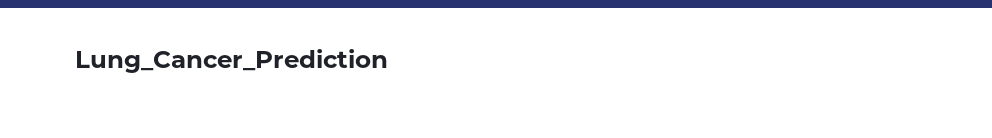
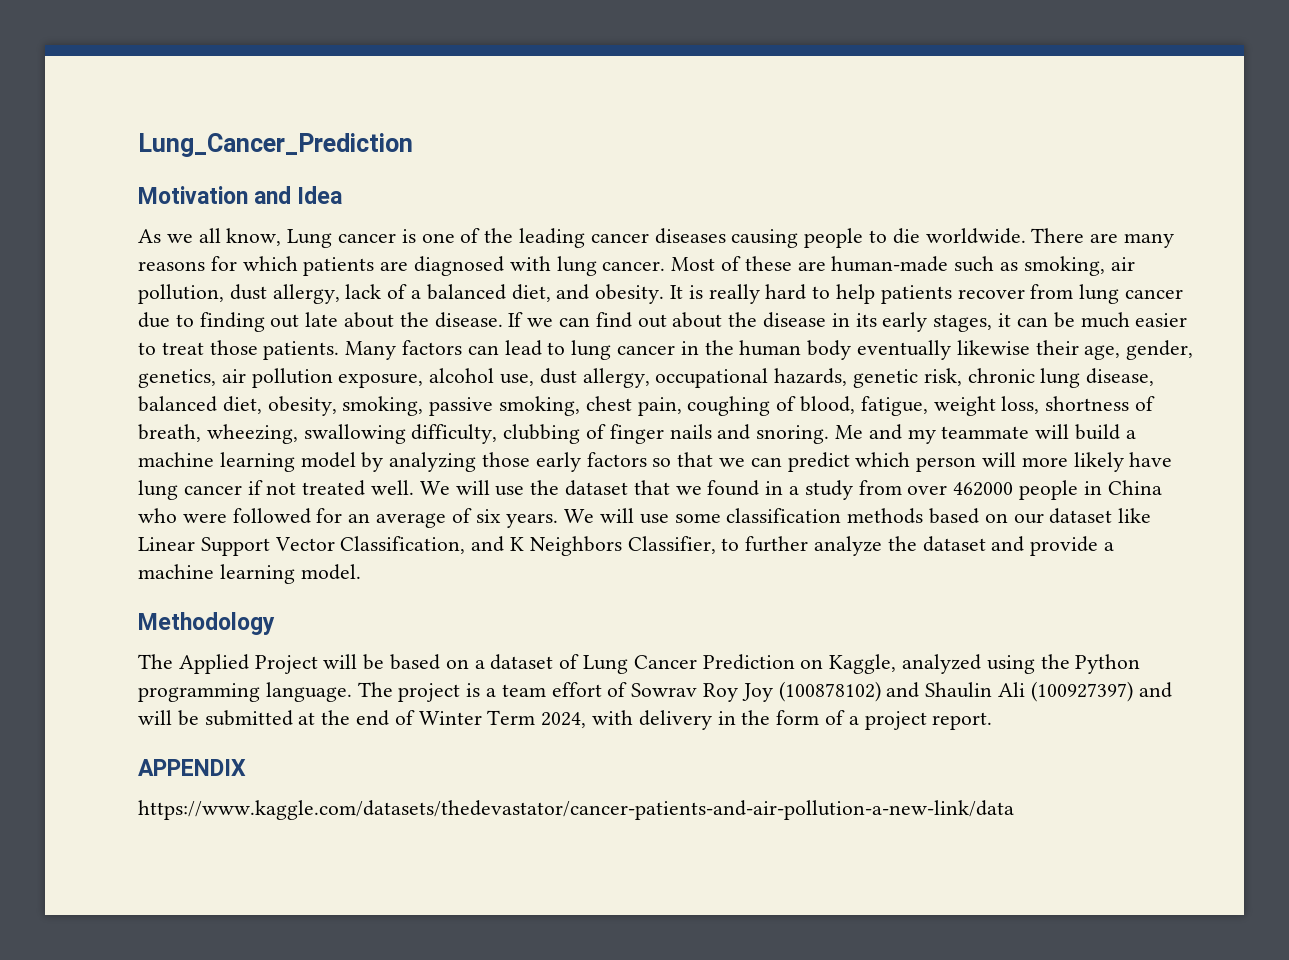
(388, 61) none -> [138,186,343,204] [138,228,1175,248] [138,256,1135,276] [138,284,1184,304] [138,312,1188,332] [138,340,1194,360] [138,368,1155,388] [138,396,1156,416] [138,424,1136,444] [138,452,1173,472] [138,480,1162,500] [138,508,1152,528] [138,536,1115,556] [138,564,361,584] [138,612,275,635] [138,654,1141,674] [138,681,1172,702] [138,710,993,730] [138,759,246,776] [138,800,1014,820] // Motivation and Idea // As we all know, Lung cancer is one of the leading cancer diseases causing people to die worldwide. There are many reasons for which patients are diagnosed with lung cancer. Most of these are human-made such as smoking, air pollution, dust allergy, lack of a balanced diet, and obesity. It is really hard to help patients recover from lung cancer due to finding out late about the disease. If we can find out about the disease in its early stages, it can be much easier to treat those patients. Many factors can lead to lung cancer in the human body eventually likewise their age, gender, genetics, air pollution exposure, alcohol use, dust allergy, occupational hazards, genetic risk, chronic lung disease, balanced diet, obesity, smoking, passive smoking, chest pain, coughing of blood, fatigue, weight loss, shortness of breath, wheezing, swallowing difficulty, clubbing of finger nails and snoring. Me and my teammate will build a machine learning model by analyzing those early factors so that we can predict which person will more likely have lung cancer if not treated well. We will use the dataset that we found in a study from over 462000 people in China who were followed for an average of six years. We will use some classification methods based on our dataset like Linear Support Vector Classification, and K Neighbors Classifier, to further analyze the dataset and provide a machine learning model. // Methodology // The Applied Project will be based on a dataset of Lung Cancer Prediction on Kaggle, analyzed using the Python programming language. The project is a team effort of Sowrav Roy Joy (100878102) and Shaulin Ali (100927397) and will be submitted at the end of Winter Term 2024, with delivery in the form of a project report. // APPENDIX // https://www.kaggle.com/datasets/thedevastator/cancer-patients-and-air-pollution-a-new-link/data

